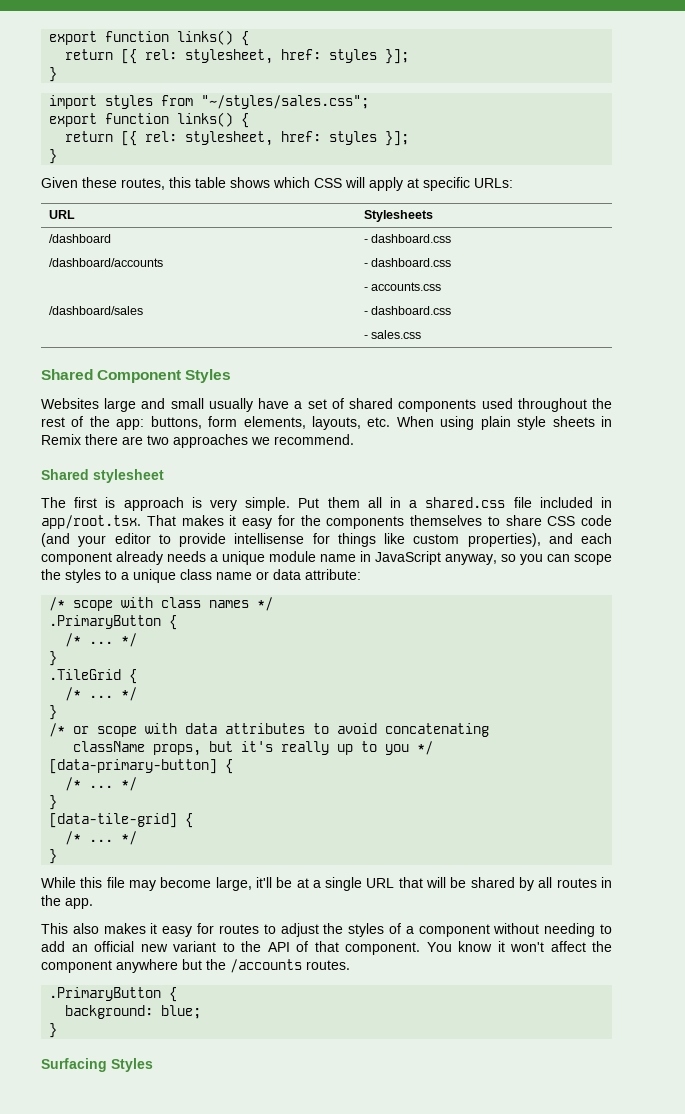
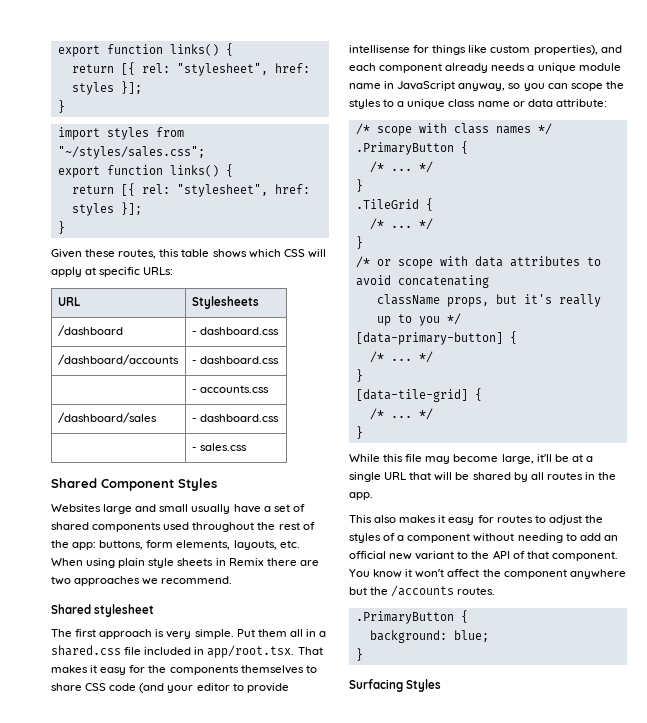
[49,30,250,46] [65,49,274,64] export function links() { // return [{ rel: stylesheet, -> [57,43,233,57] [71,62,268,76] export function links() { // return [{ rel: "stylesheet",
[185,131,274,146] stylesheet, -> [176,184,268,197] "stylesheet",
[105,497,116,508] is -> (97, 633) none

